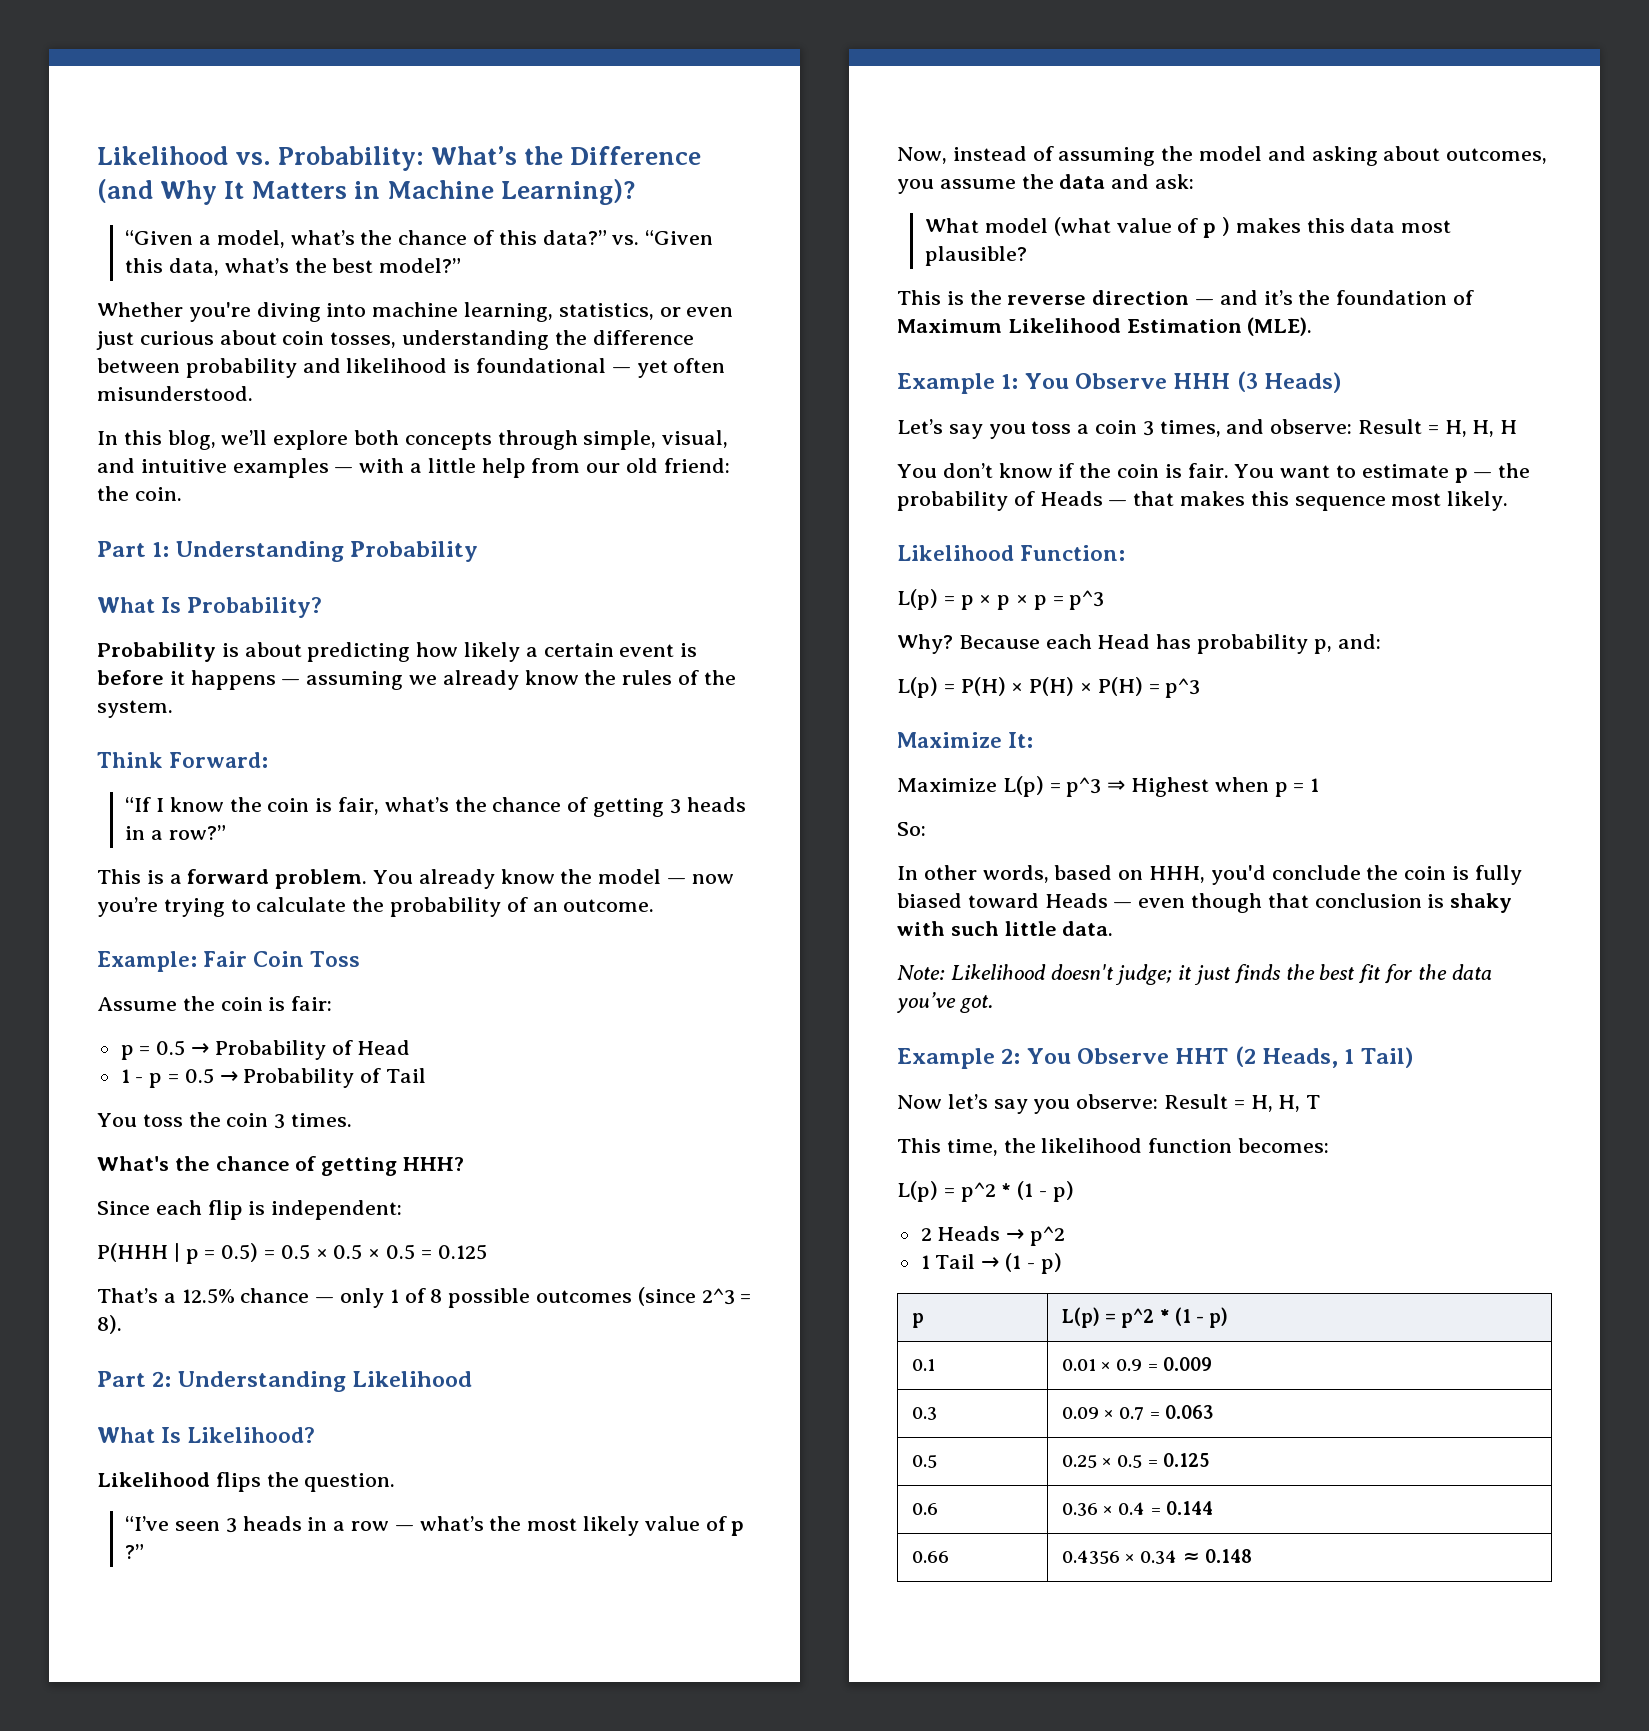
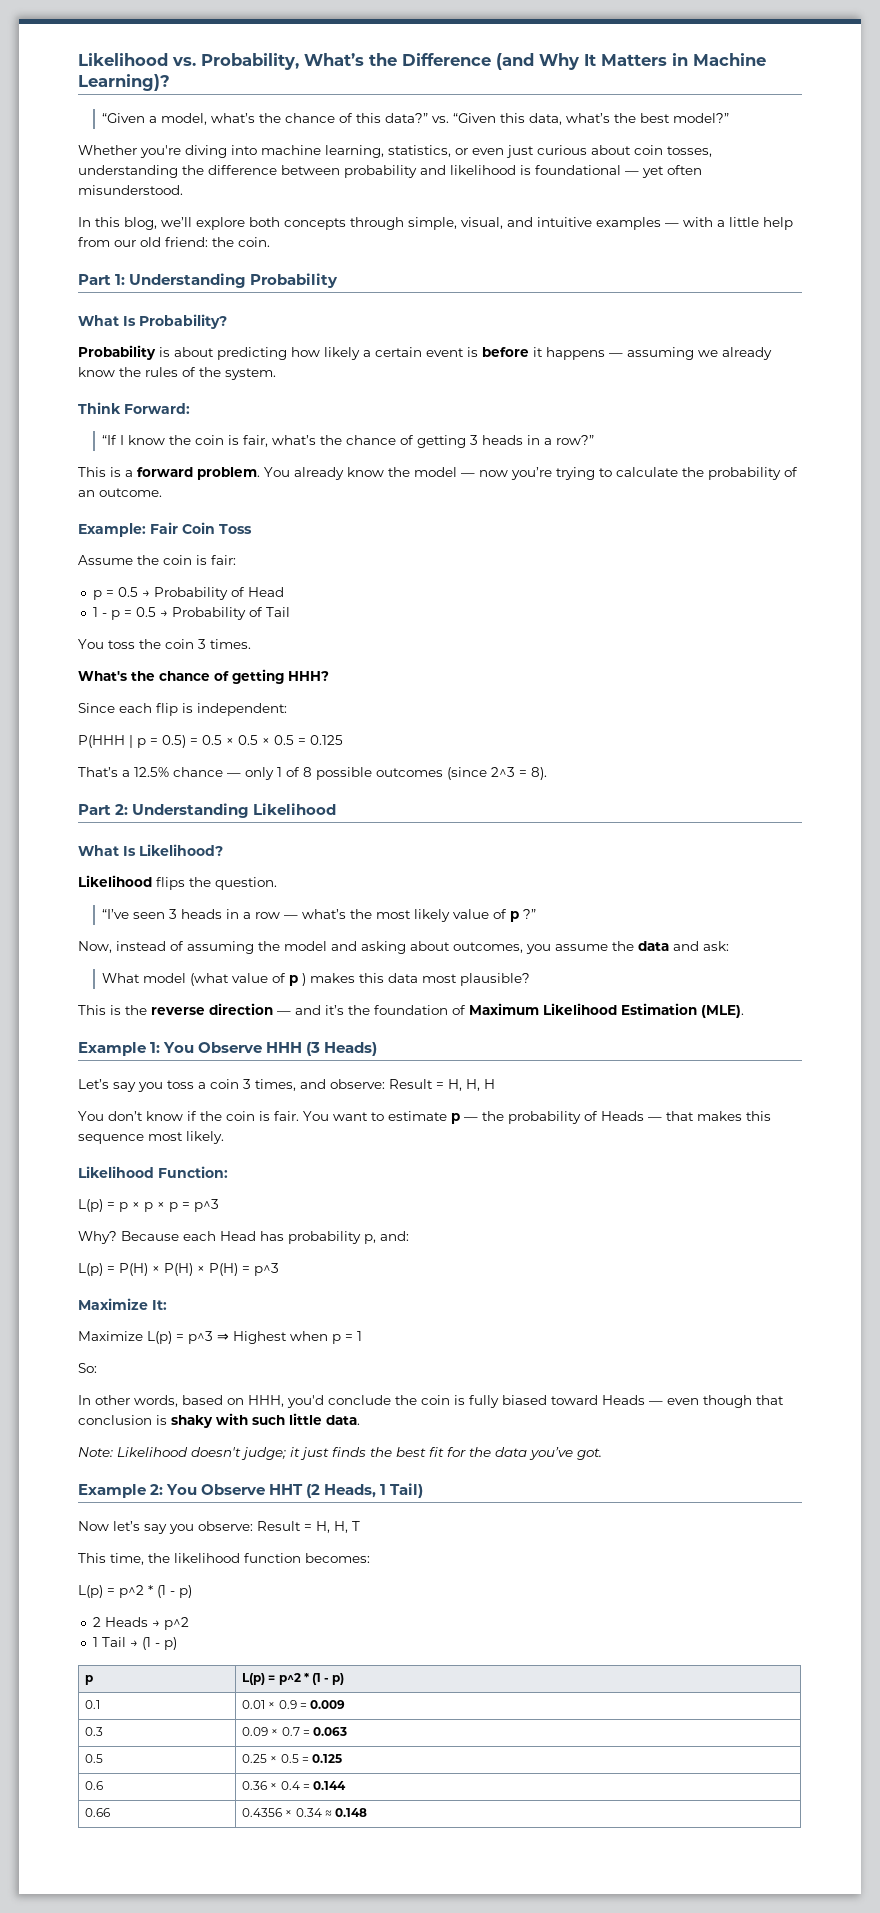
[278,146,425,171] Probability: -> [201,53,299,70] Probability,

